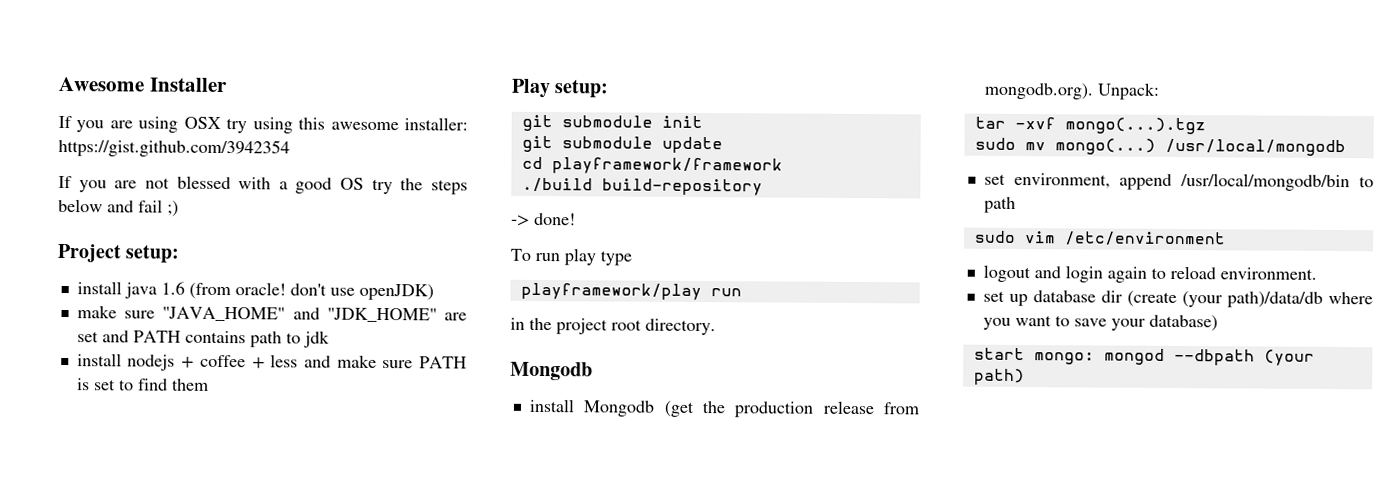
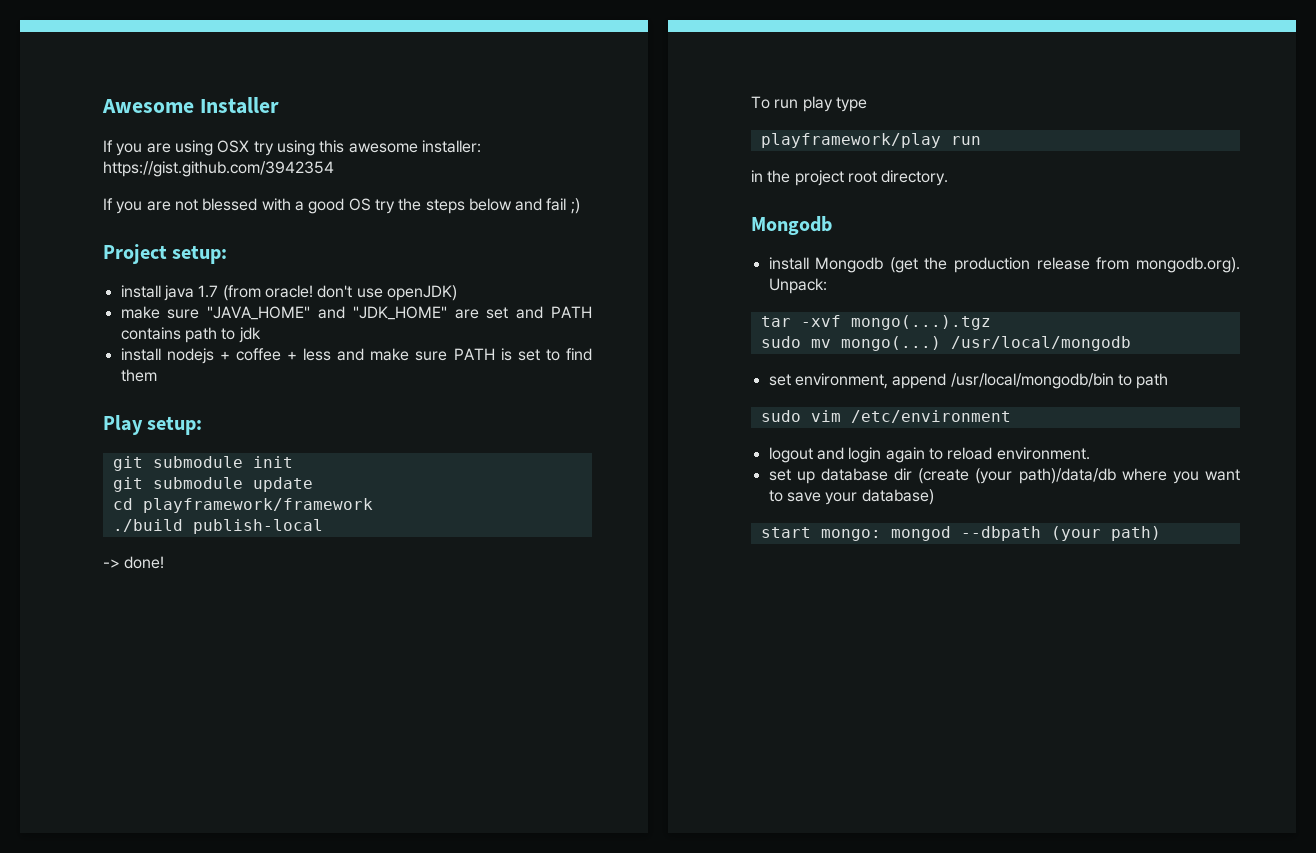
[160,281,185,295] 1.6 -> [198,285,219,298] 1.7
[601,178,763,196] build-repository -> [192,519,323,534] publish-local

